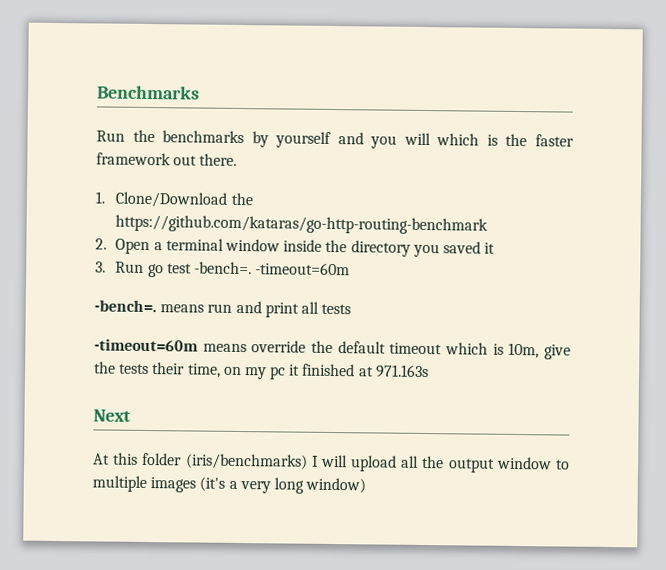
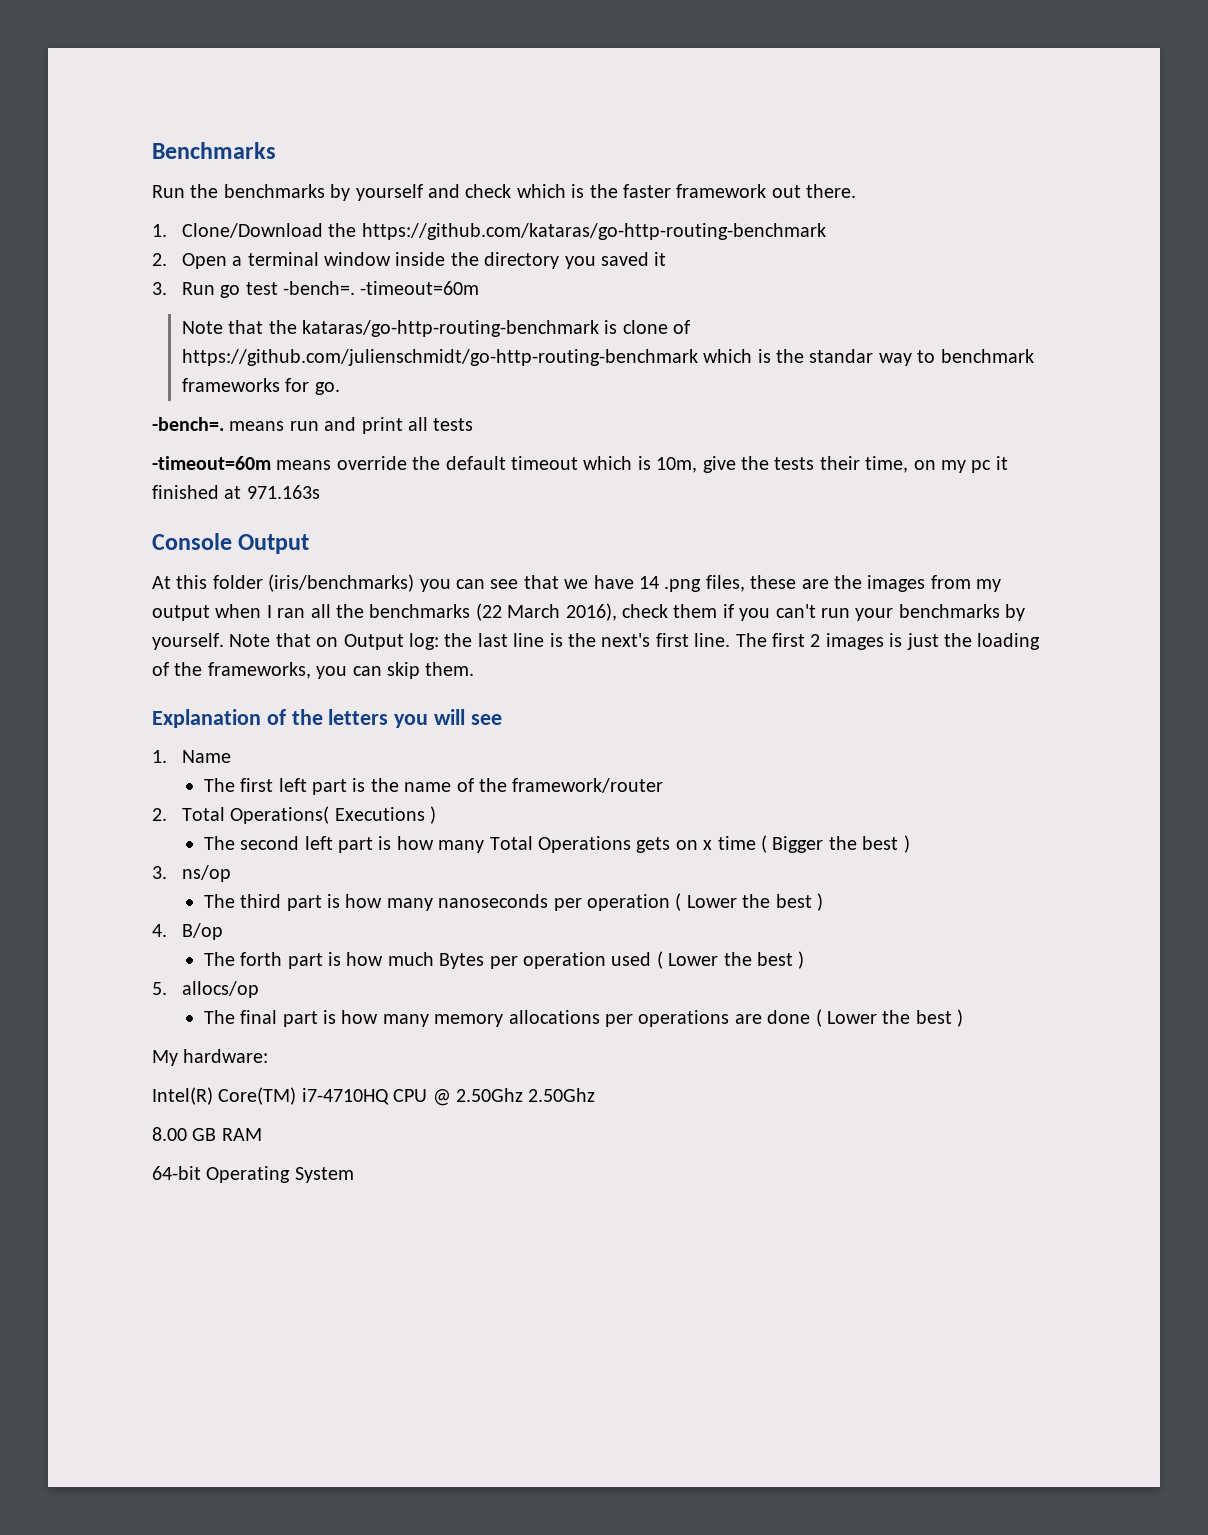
[370,132,431,149] you will -> [465,184,512,198] check
(351, 269) none -> [181,320,691,337] [181,349,1034,366] [181,378,340,395] // Note that the kataras/go-http-routing-benchmark is clone of https://github.com/julienschmidt/go-http-routing-benchmark which is the standar way to benchmark frameworks for go.
[93,409,131,422] Next -> [152,533,310,554] Console Output
[311,454,570,473] [92,475,367,494] I will upload all the output window to multiple images (it's a very long window) -> [419,575,1002,592] [152,603,1026,621] [152,633,1041,650] [152,662,475,679] [152,709,502,728] [152,750,231,763] [203,778,664,795] [152,806,437,824] [203,835,910,853] [152,865,231,882] [203,893,824,911] [152,923,223,940] [203,951,805,969] [152,981,259,998] [203,1009,964,1027] [152,1049,269,1066] [152,1087,596,1106] [152,1127,262,1141] [152,1166,354,1183] you can see that we have 14 .png files, these are the images from my output when I ran all the benchmarks (22 March 2016), check them if you can't run your benchmarks by yourself. Note that on Output log: the last line is the next's first line. The first 2 images is just the loading of the frameworks, you can skip them. // Explanation of the letters you will see // 1. Name // The first left part is the name of the framework/router // 2. Total Operations( Executions ) // The second left part is how many Total Operations gets on x time ( Bigger the best ) // 3. ns/op // The third part is how many nanoseconds per operation ( Lower the best ) // 4. B/op // The forth part is how much Bytes per operation used ( Lower the best ) // 5. allocs/op // The final part is how many memory allocations per operations are done ( Lower the best ) // My hardware: // Intel(R) Core(TM) i7-4710HQ CPU @ 2.50Ghz 2.50Ghz // 8.00 GB RAM // 64-bit Operating System

